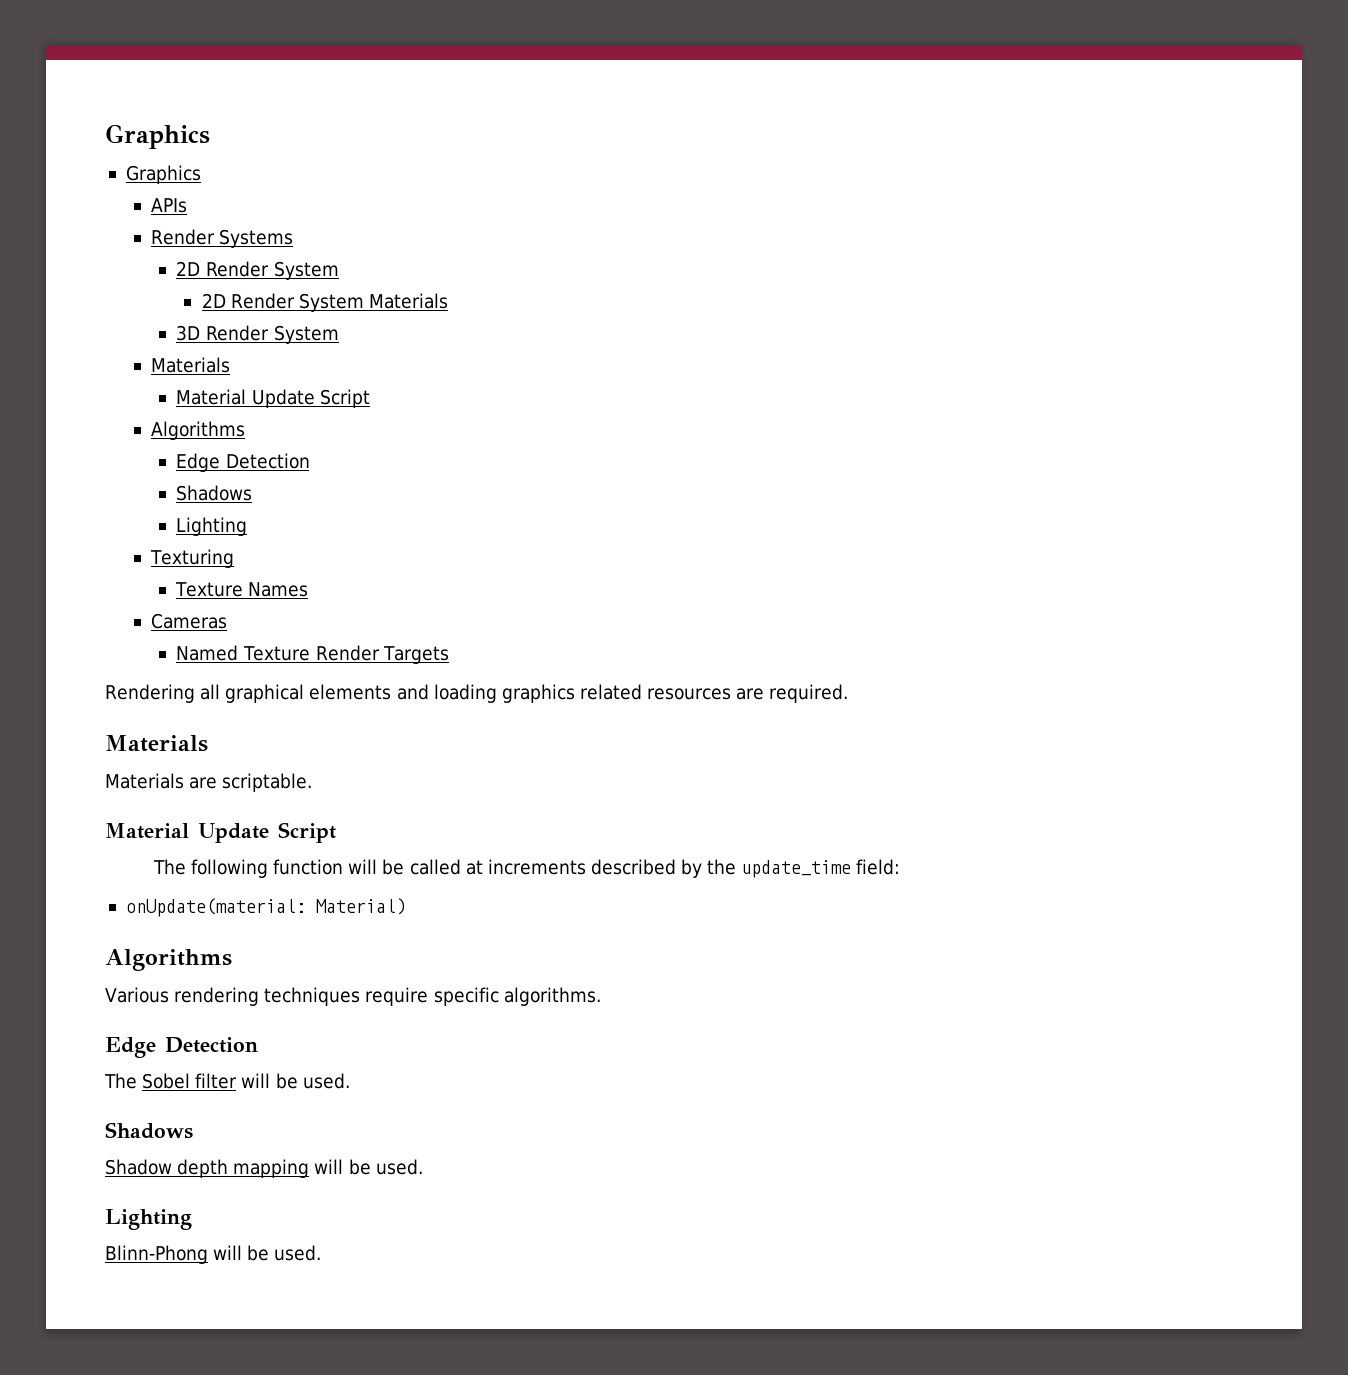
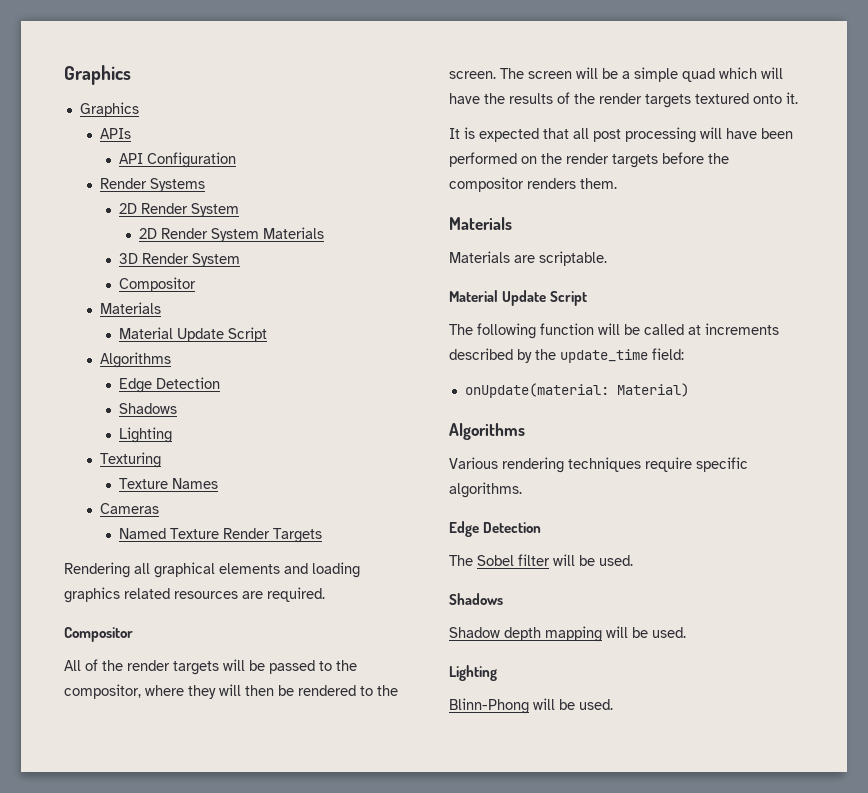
(188, 205) none -> [119,152,237,168] // API Configuration
(339, 334) none -> [119,277,197,292] // Compositor
(849, 693) none -> [64,627,133,642] [64,659,357,675] [64,684,398,699] [449,67,783,82] [449,92,798,108] [449,127,793,143] [449,152,729,168] [449,177,617,192] // Compositor // All of the render targets will be passed to the compositor, where they will then be rendered to the screen. The screen will be a simple quad which will have the results of the render targets textured onto it. // It is expected that all post processing will have been performed on the render targets before the compositor renders them.

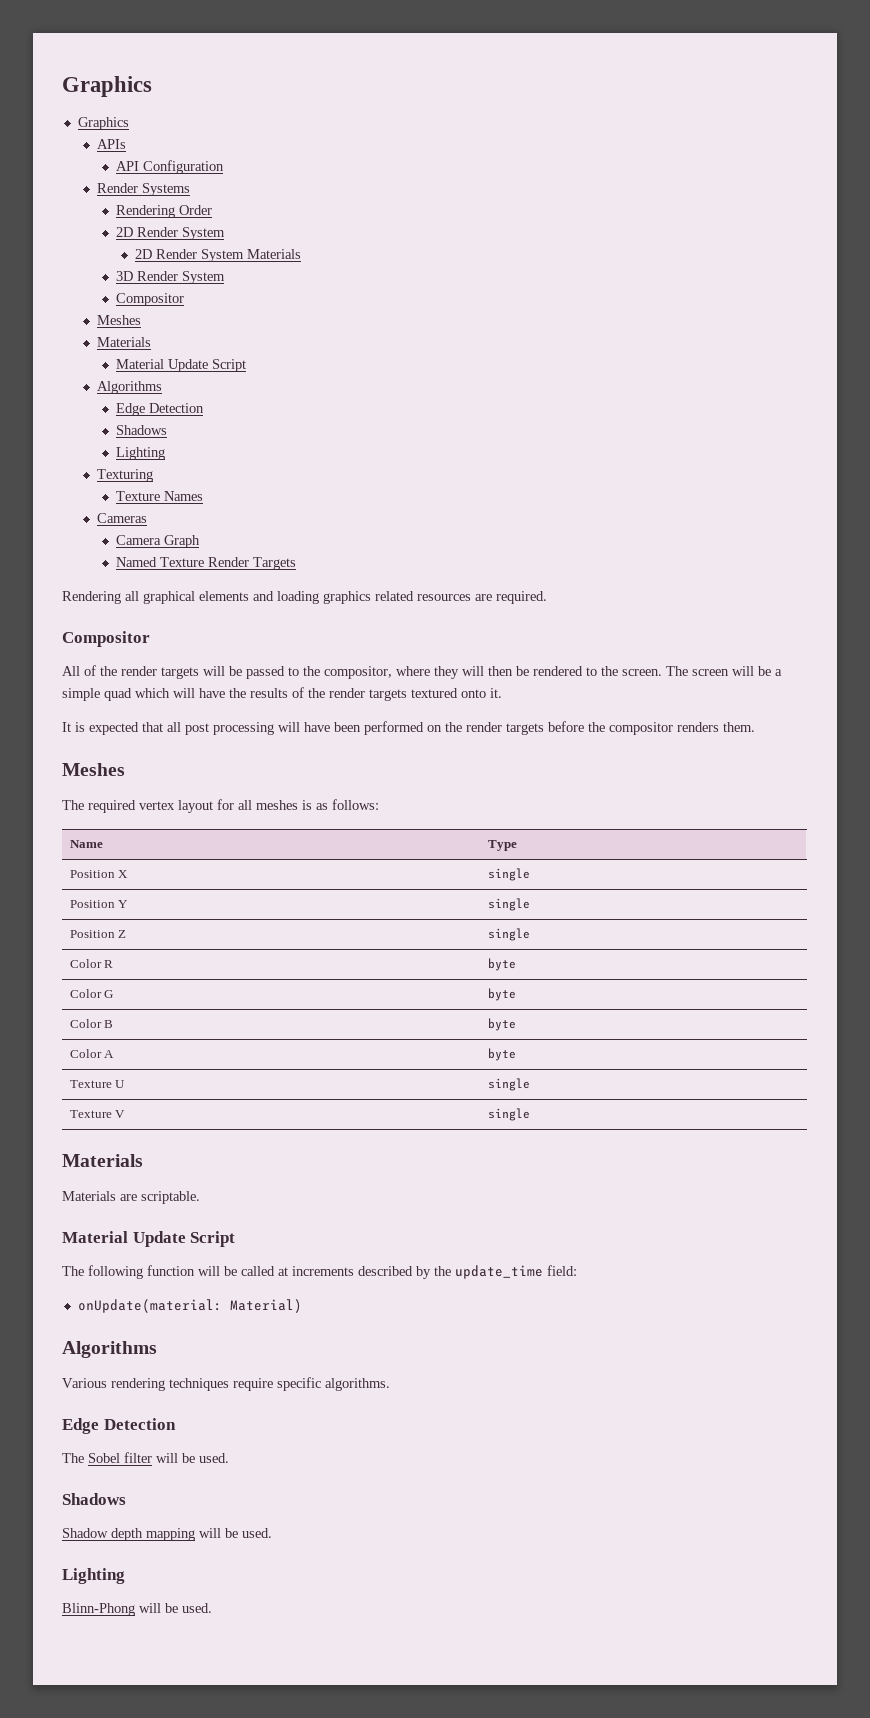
(205, 185) none -> [116,205,213,218] // Rendering Order
(197, 284) none -> [97,315,142,325] // Meshes
(159, 508) none -> [116,535,201,548] // Camera Graph
(617, 183) none -> [62,763,125,776] [62,799,379,813] [69,840,103,848] [487,840,517,851] [69,870,129,878] [487,868,530,881] [69,900,129,908] [487,898,530,911] [69,930,127,938] [487,928,530,941] [69,959,114,968] [487,958,516,971] [69,989,114,998] [487,988,516,1001] [69,1019,114,1028] [487,1018,516,1031] [69,1049,115,1058] [487,1048,516,1061] [69,1080,126,1088] [487,1078,530,1091] [69,1110,126,1118] [487,1108,530,1121] // Meshes // The required vertex layout for all meshes is as follows: // Name | Type // Position X | single // Position Y | single // Position Z | single // Color R | byte // Color G | byte // Color B | byte // Color A | byte // Texture U | single // Texture V | single

